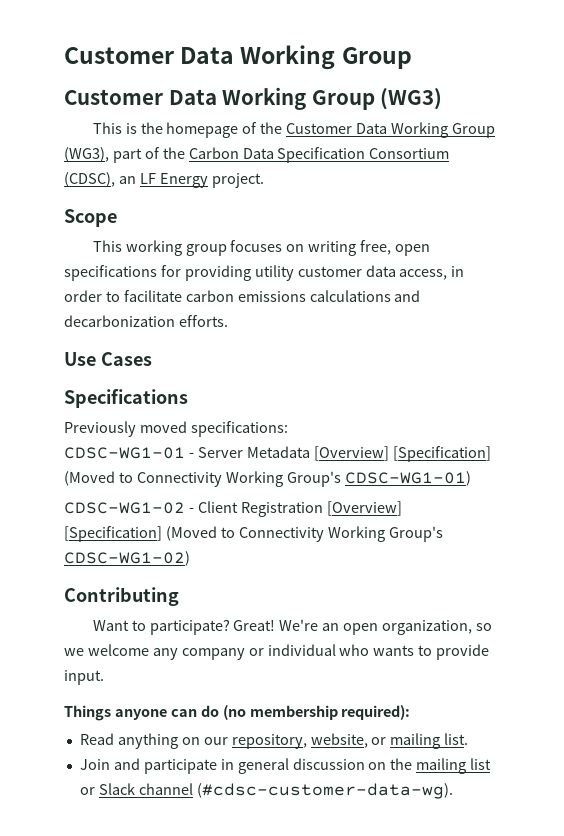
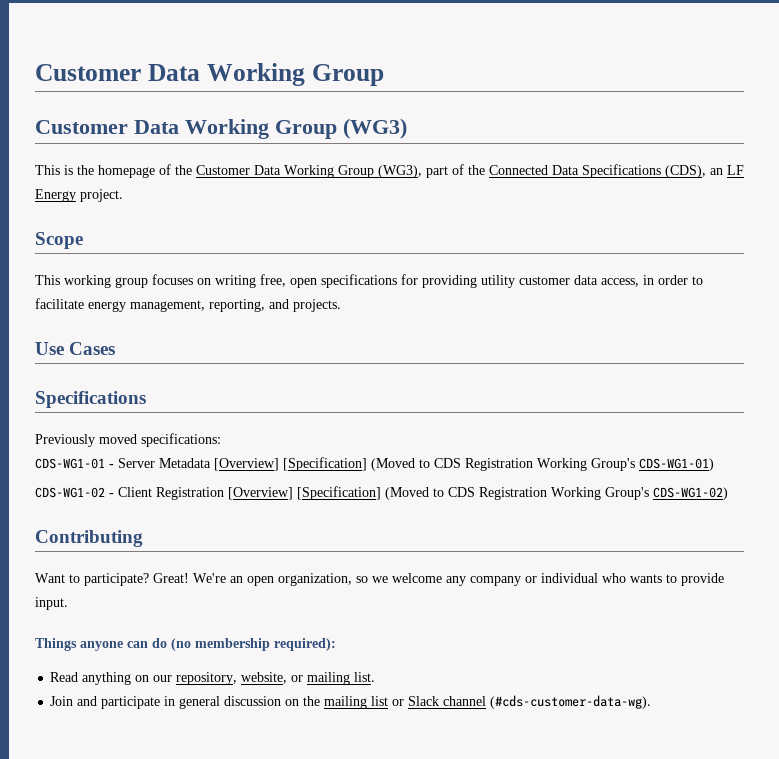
[188,147,450,163] [64,172,115,187] Carbon Data Specification Consortium (CDSC), -> [489,164,706,178] Connected Data Specifications (CDS),
[185,290,421,302] [64,315,228,327] carbon emissions calculations and decarbonization efforts. -> [88,299,341,312] energy management, reporting, and projects.
[64,447,185,459] CDSC-WG1-01 -> [35,458,105,469] CDS-WG1-01
[136,471,471,487] [64,502,185,514] Connectivity Working Group's CDSC-WG1-01) // CDSC-WG1-02 -> [434,458,714,471] [35,487,105,498] CDS Registration Working Group's CDS-WG1-01) // CDS-WG1-02
[238,526,443,542] [64,551,190,566] Connectivity Working Group's CDSC-WG1-02) -> [448,487,728,500] CDS Registration Working Group's CDS-WG1-02)
[196,783,453,799] (#cdsc-customer-data-wg). -> [490,695,652,709] (#cds-customer-data-wg).

